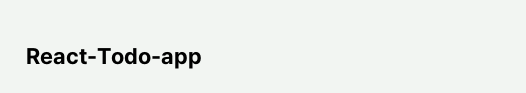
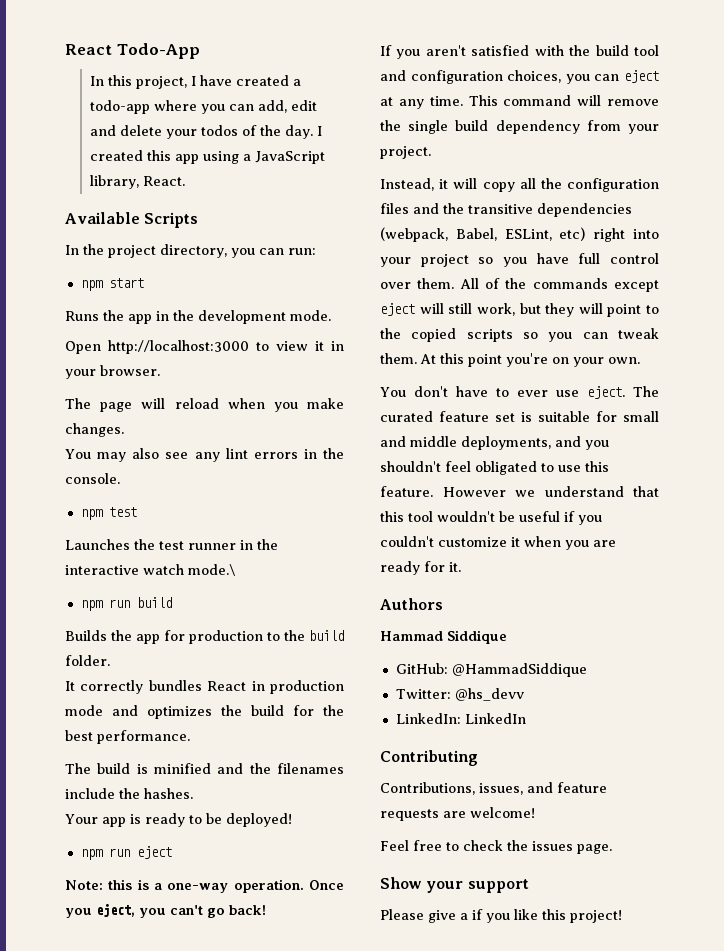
[26,48,202,69] React-Todo-app -> [65,43,200,59] [89,75,301,89] [89,100,317,114] [89,125,322,139] [89,150,325,164] [89,175,185,189] [65,212,199,228] [65,244,316,258] [80,278,144,291] [65,310,331,324] [65,340,345,354] [65,365,160,379] [65,398,344,412] [65,423,124,437] [65,448,344,462] [65,473,120,484] [80,507,137,520] [65,539,278,550] [65,564,235,576] [80,597,172,611] [65,630,344,644] [65,655,110,666] [65,680,344,694] [65,705,344,719] [65,730,190,744] [65,763,344,774] [65,788,193,799] [65,813,292,827] [80,846,172,860] [65,879,344,893] [65,904,266,918] [380,45,659,59] [380,70,659,84] [380,95,659,109] [380,120,659,134] [380,146,431,159] [380,178,659,192] [380,203,632,217] [380,227,659,242] [380,253,659,267] [380,278,659,292] [380,303,659,317] [380,328,659,342] [380,353,640,367] [380,386,659,399] [380,411,659,422] [380,436,609,450] [380,461,609,475] [380,486,659,497] [380,511,602,525] [380,536,616,550] [380,561,461,575] [380,598,443,610] [380,630,507,644] [395,663,587,677] [395,688,524,701] [395,713,526,724] [380,750,478,766] [380,782,607,795] [380,807,535,821] [380,840,612,854] [380,877,529,893] [380,909,622,923] React Todo-App // In this project, I have created a todo-app where you can add, edit and delete your todos of the day. I created this app using a JavaScript library, React. // Available Scripts // In the project directory, you can run: // npm start // Runs the app in the development mode. // Open http://localhost:3000 to view it in your browser. // The page will reload when you make changes. // You may also see any lint errors in the console. // npm test // Launches the test runner in the interactive watch mode.\ // npm run build // Builds the app for production to the build folder. // It correctly bundles React in production mode and optimizes the build for the best performance. // The build is minified and the filenames include the hashes. // Your app is ready to be deployed! // npm run eject // Note: this is a one-way operation. Once you eject, you can't go back! // If you aren't satisfied with the build tool and configuration choices, you can eject at any time. This command will remove the single build dependency from your project. // Instead, it will copy all the configuration files and the transitive dependencies (webpack, Babel, ESLint, etc) right into your project so you have full control over them. All of the commands except eject will still work, but they will point to the copied scripts so you can tweak them. At this point you're on your own. // You don't have to ever use eject. The curated feature set is suitable for small and middle deployments, and you shouldn't feel obligated to use this feature. However we understand that this tool wouldn't be useful if you couldn't customize it when you are ready for it. // Authors // Hammad Siddique // GitHub: @HammadSiddique // Twitter: @hs_devv // LinkedIn: LinkedIn // Contributing // Contributions, issues, and feature requests are welcome! // Feel free to check the issues page. // Show your support // Please give a if you like this project!

